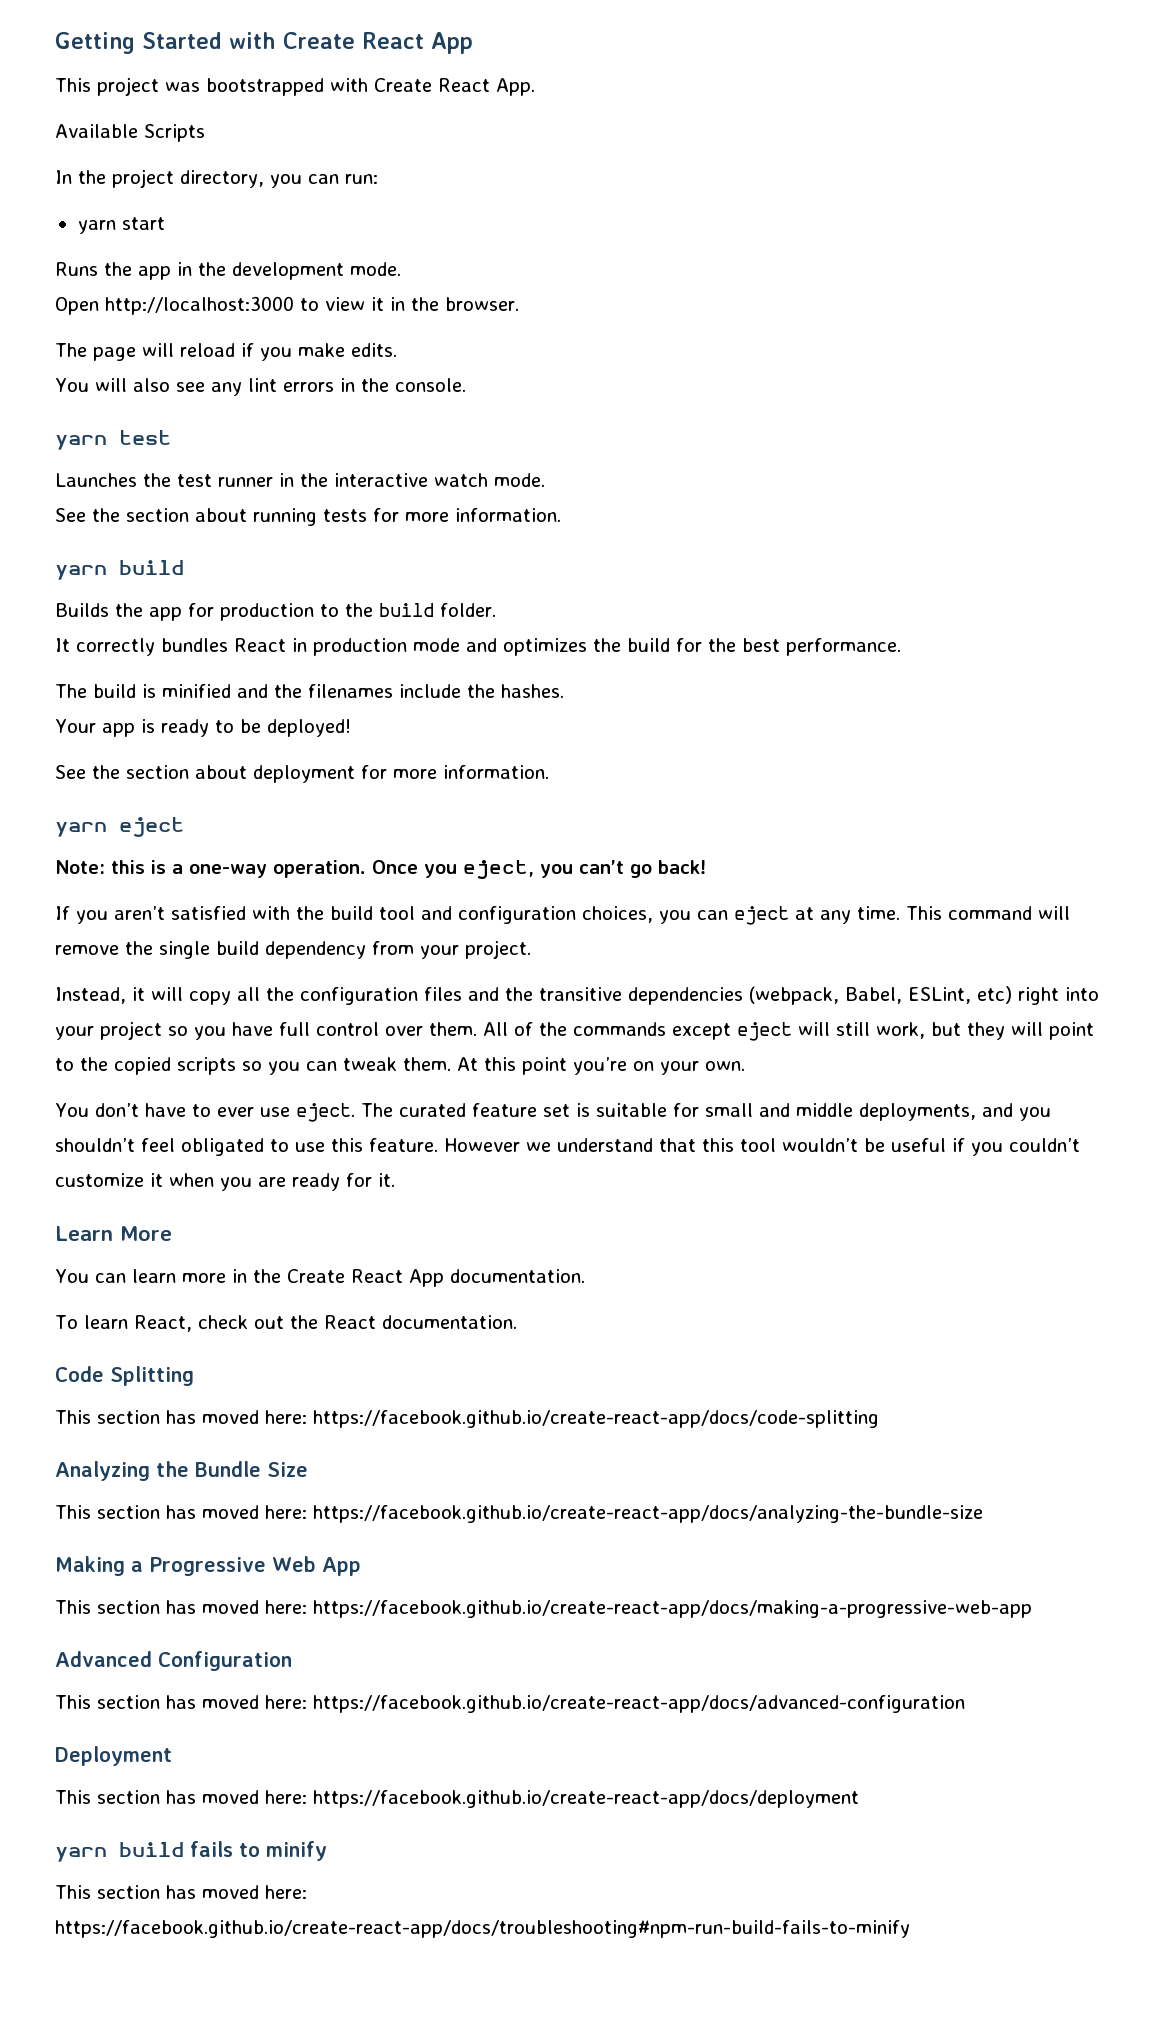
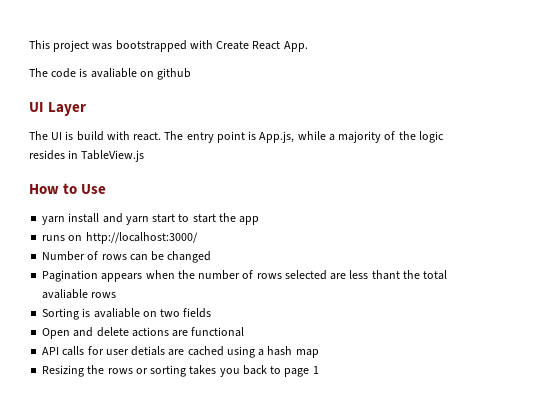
[55,32,473,54] Getting Started with Create React App // -> (29, 44) none
[55,124,205,142] [55,169,378,188] Available Scripts // In the project directory, you can run: // -> [29,68,192,80] [29,102,87,116] [29,131,444,143] [29,150,145,162] [29,183,107,194] [42,213,123,225] The code is avaliable on github // UI Layer // The UI is build with react. The entry point is App.js, while a majority of the logic resides in TableView.js // How to Use // yarn install and
[55,262,401,280] [55,296,519,315] [55,343,397,361] [55,378,466,396] [55,430,171,450] [55,473,545,487] [55,508,561,526] [55,560,184,580] [55,603,496,621] [55,638,901,656] [55,684,564,698] [55,719,351,737] [55,765,549,783] [55,817,184,837] [55,860,706,879] [55,906,1070,925] [55,940,531,959] [55,986,1099,1005] [55,1021,1094,1041] [55,1057,745,1075] [55,1103,1051,1122] [55,1138,1080,1156] [55,1173,395,1191] [55,1226,172,1241] [55,1269,585,1287] [55,1315,517,1332] [55,1366,194,1386] [55,1410,879,1428] [55,1461,308,1481] [55,1505,983,1523] [55,1556,361,1576] [55,1600,1032,1618] [55,1651,292,1671] [55,1695,965,1713] [55,1746,172,1766] [55,1790,859,1808] [55,1841,327,1862] [55,1885,307,1899] [55,1920,910,1938] // Runs the app in the development mode. // Open http://localhost:3000 to view it in the browser. // The page will reload if you make edits. // You will also see any lint errors in the console. // yarn test // Launches the test runner in the interactive watch mode. // See the section about running tests for more information. // yarn build // Builds the app for production to the build folder. // It correctly bundles React in production mode and optimizes the build for the best performance. // The build is minified and the filenames include the hashes. // Your app is ready to be deployed! // See the section about deployment for more information. // yarn eject // Note: this is a one-way operation. Once you eject, you can’t go back! // If you aren’t satisfied with the build tool and configuration choices, you can eject at any time. This command will remove the single build dependency from your project. // Instead, it will copy all the configuration files and the transitive dependencies (webpack, Babel, ESLint, etc) right into your project so you have full control over them. All of the commands except eject will still work, but they will point to the copied scripts so you can tweak them. At this point you’re on your own. // You don’t have to ever use eject. The curated feature set is suitable for small and middle deployments, and you shouldn’t feel obligated to use this feature. However we understand that this tool wouldn’t be useful if you couldn’t customize it when you are ready for it. // Learn More // You can learn more in the Create React App documentation. // To learn React, check out the React documentation. // Code Splitting // This section has moved here: https://facebook.github.io/create-react-app/docs/code-splitting // Analyzing the Bundle Size // This section has moved here: https://facebook.github.io/create-react-app/docs/analyzing-the-bundle-size // Making a Progressive Web App // This section has moved here: https://facebook.github.io/create-react-app/docs/making-a-progressive-web-app // Advanced Configuration // This section has moved here: https://facebook.github.io/create-react-app/docs/advanced-configuration // Deployment // This section has moved here: https://facebook.github.io/create-react-app/docs/deployment // yarn build fails to minify // This section has moved here: https://facebook.github.io/create-react-app/docs/troubleshooting#npm-run-build-fails-to-minify -> [178,213,260,225] [42,232,198,244] [42,251,212,263] [42,270,448,282] [42,289,117,299] [42,308,212,320] [42,327,245,339] [42,346,319,358] [42,365,319,377] to start the app // runs on http://localhost:3000/ // Number of rows can be changed // Pagination appears when the number of rows selected are less thant the total avaliable rows // Sorting is avaliable on two fields // Open and delete actions are functional // API calls for user detials are cached using a hash map // Resizing the rows or sorting takes you back to page 1

